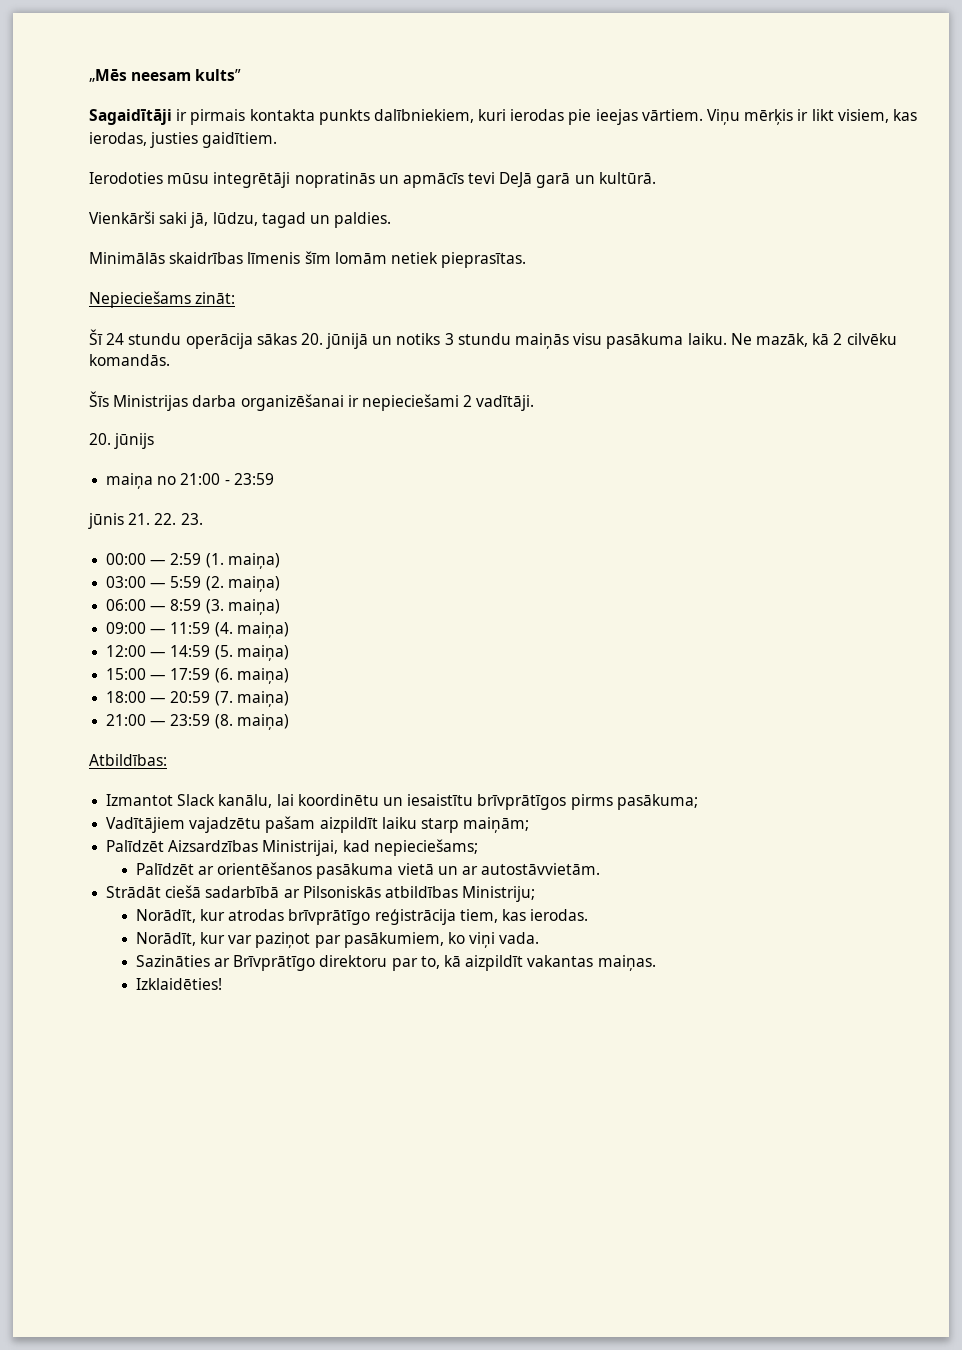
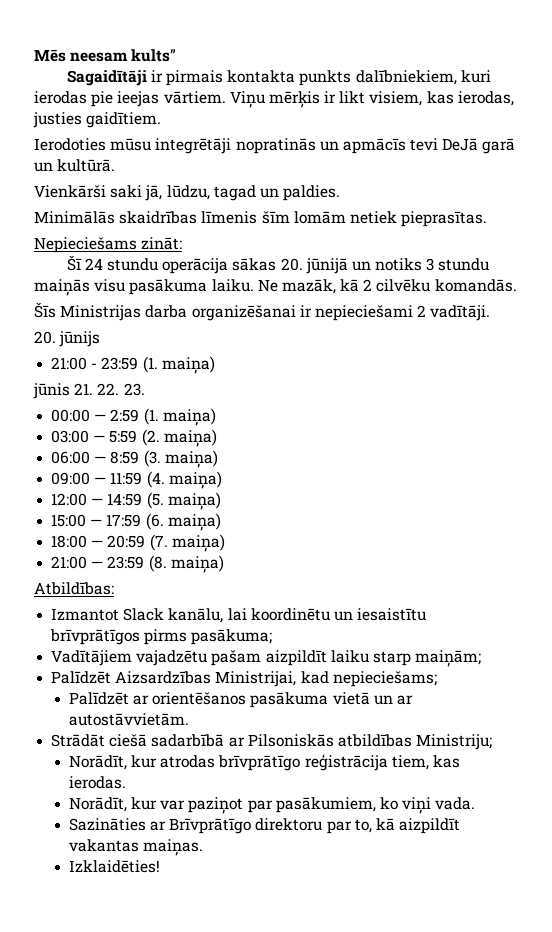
[89,69,127,82] „Mēs -> [34,49,66,62] Mēs
[106,473,177,489] maiņa no -> (101, 339) none
(274, 479) none -> [142,356,215,374] (1. maiņa)

